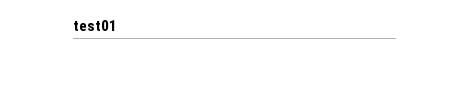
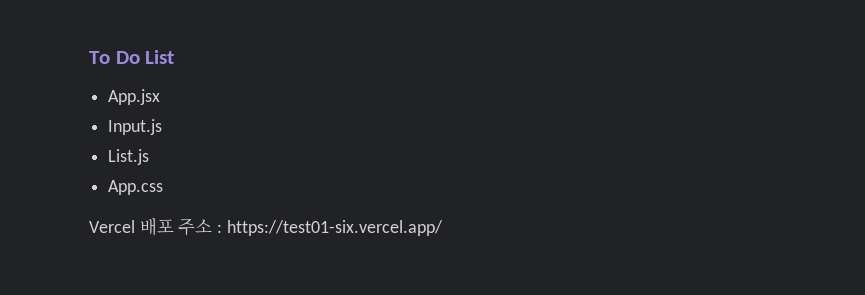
[73,20,117,31] test01 -> [89,50,175,64] [108,89,161,105] [108,119,163,135] [108,149,150,165] [108,180,164,195] [89,218,443,236] To Do List // App.jsx // Input.js // List.js // App.css // Vercel 배포 주소 : https://test01-six.vercel.app/

